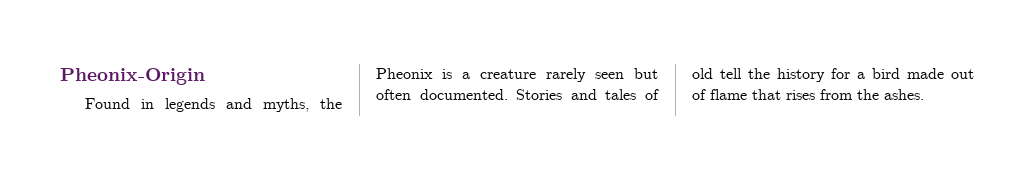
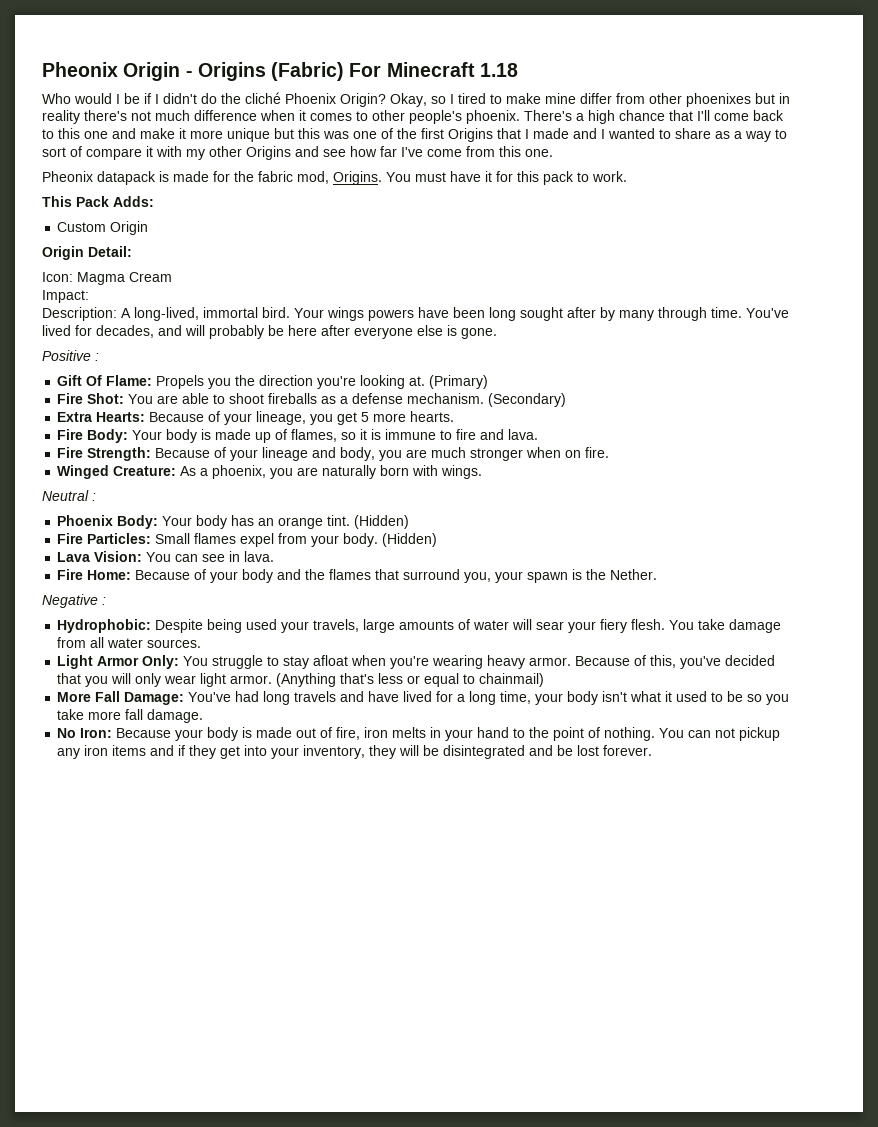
[60,68,205,85] [85,98,342,112] [376,68,658,82] [376,89,659,100] [692,68,974,82] [692,89,924,100] Pheonix-Origin // Found in legends and myths, the Pheonix is a creature rarely seen but often documented. Stories and tales of old tell the history for a bird made out of flame that rises from the ashes. -> [42,62,518,81] [42,92,790,107] [42,110,784,124] [42,128,787,142] [42,146,553,160] [42,171,627,185] [42,196,154,207] [57,221,149,235] [42,246,132,260] [42,272,172,285] [42,290,89,303] [42,307,789,321] [42,325,497,339] [42,350,99,361] [57,375,489,389] [57,393,567,407] [57,411,455,425] [57,429,539,443] [57,447,610,461] [57,465,483,479] [42,490,96,501] [57,515,410,529] [57,533,438,547] [57,551,275,562] [57,569,658,583] [42,594,106,608] [57,619,782,633] [57,637,202,648] [57,655,776,669] [57,673,545,687] [57,691,790,705] [57,709,204,723] [57,727,781,741] [57,745,653,759] Pheonix Origin - Origins (Fabric) For Minecraft 1.18 // Who would I be if I didn't do the cliché Phoenix Origin? Okay, so I tired to make mine differ from other phoenixes but in reality there's not much difference when it comes to other people's phoenix. There's a high chance that I'll come back to this one and make it more unique but this was one of the first Origins that I made and I wanted to share as a way to sort of compare it with my other Origins and see how far I've come from this one. // Pheonix datapack is made for the fabric mod, Origins. You must have it for this pack to work. // This Pack Adds: // Custom Origin // Origin Detail: // Icon: Magma Cream // Impact: // Description: A long-lived, immortal bird. Your wings powers have been long sought after by many through time. You've lived for decades, and will probably be here after everyone else is gone. // Positive : // Gift Of Flame: Propels you the direction you're looking at. (Primary) // Fire Shot: You are able to shoot fireballs as a defense mechanism. (Secondary) // Extra Hearts: Because of your lineage, you get 5 more hearts. // Fire Body: Your body is made up of flames, so it is immune to fire and lava. // Fire Strength: Because of your lineage and body, you are much stronger when on fire. // Winged Creature: As a phoenix, you are naturally born with wings. // Neutral : // Phoenix Body: Your body has an orange tint. (Hidden) // Fire Particles: Small flames expel from your body. (Hidden) // Lava Vision: You can see in lava. // Fire Home: Because of your body and the flames that surround you, your spawn is the Nether. // Negative : // Hydrophobic: Despite being used your travels, large amounts of water will sear your fiery flesh. You take damage from all water sources. // Light Armor Only: You struggle to stay afloat when you're wearing heavy armor. Because of this, you've decided that you will only wear light armor. (Anything that's less or equal to chainmail) // More Fall Damage: You've had long travels and have lived for a long time, your body isn't what it used to be so you take more fall damage. // No Iron: Because your body is made out of fire, iron melts in your hand to the point of nothing. You can not pickup any iron items and if they get into your inventory, they will be disintegrated and be lost forever.

